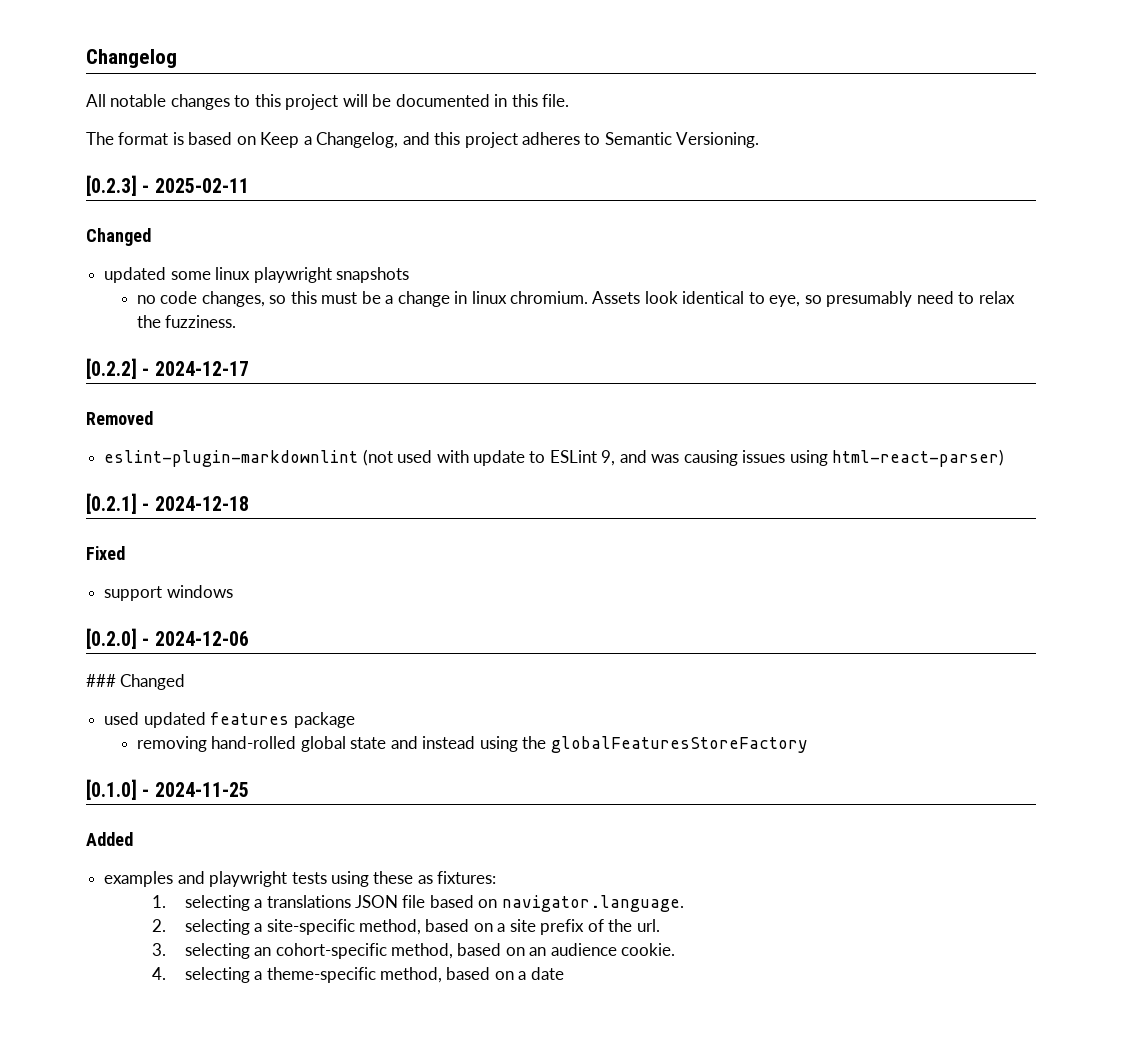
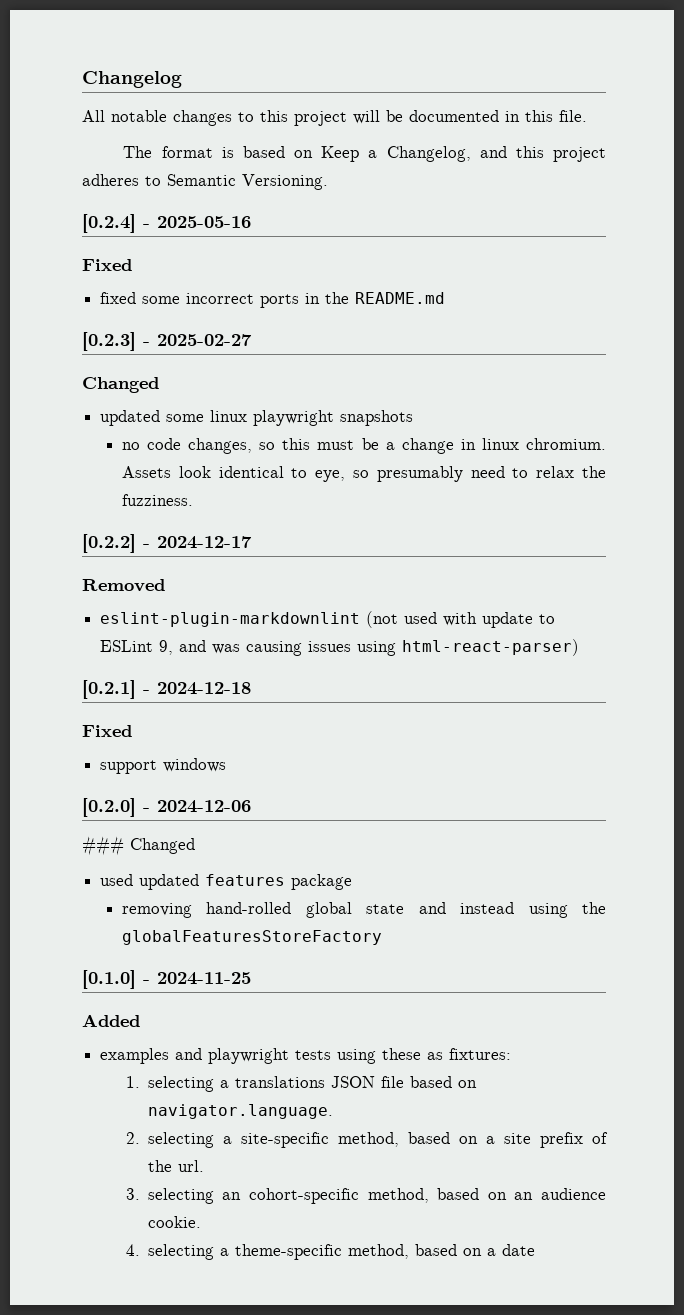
(760, 140) none -> [82,214,251,233] [82,259,132,271] [100,292,446,308] // [0.2.4] - 2025-05-16 // Fixed // fixed some incorrect ports in the README.md
[154,178,249,193] 2025-02-11 -> [157,334,252,346] 2025-02-27

